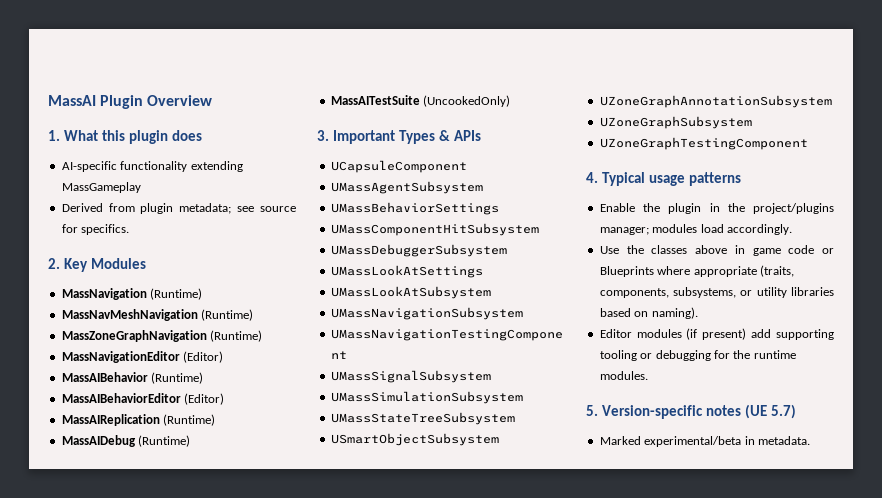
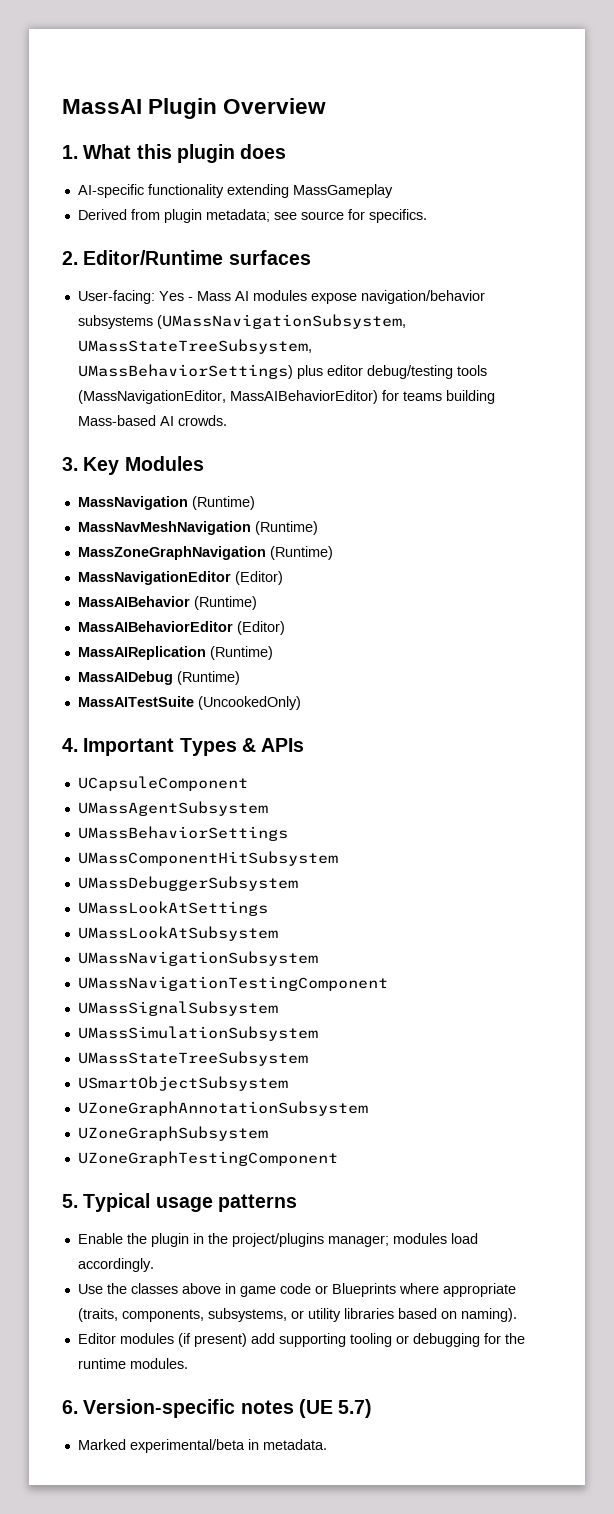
(60, 263) none -> [83,250,311,265] [77,290,485,304] [77,314,406,329] [77,339,312,354] [77,364,487,379] [77,390,495,404] [77,415,227,426] [62,457,78,471] Editor/Runtime surfaces // User-facing: Yes - Mass AI modules expose navigation/behavior subsystems (UMassNavigationSubsystem, UMassStateTreeSubsystem, UMassBehaviorSettings) plus editor debug/testing tools (MassNavigationEditor, MassAIBehaviorEditor) for teams building Mass-based AI crowds. // 3.
[317,130,329,141] 3. -> [62,738,78,752] 4.
[586,172,598,183] 4. -> [62,1194,78,1208] 5.
[586,405,598,416] 5. -> [62,1400,78,1414] 6.

